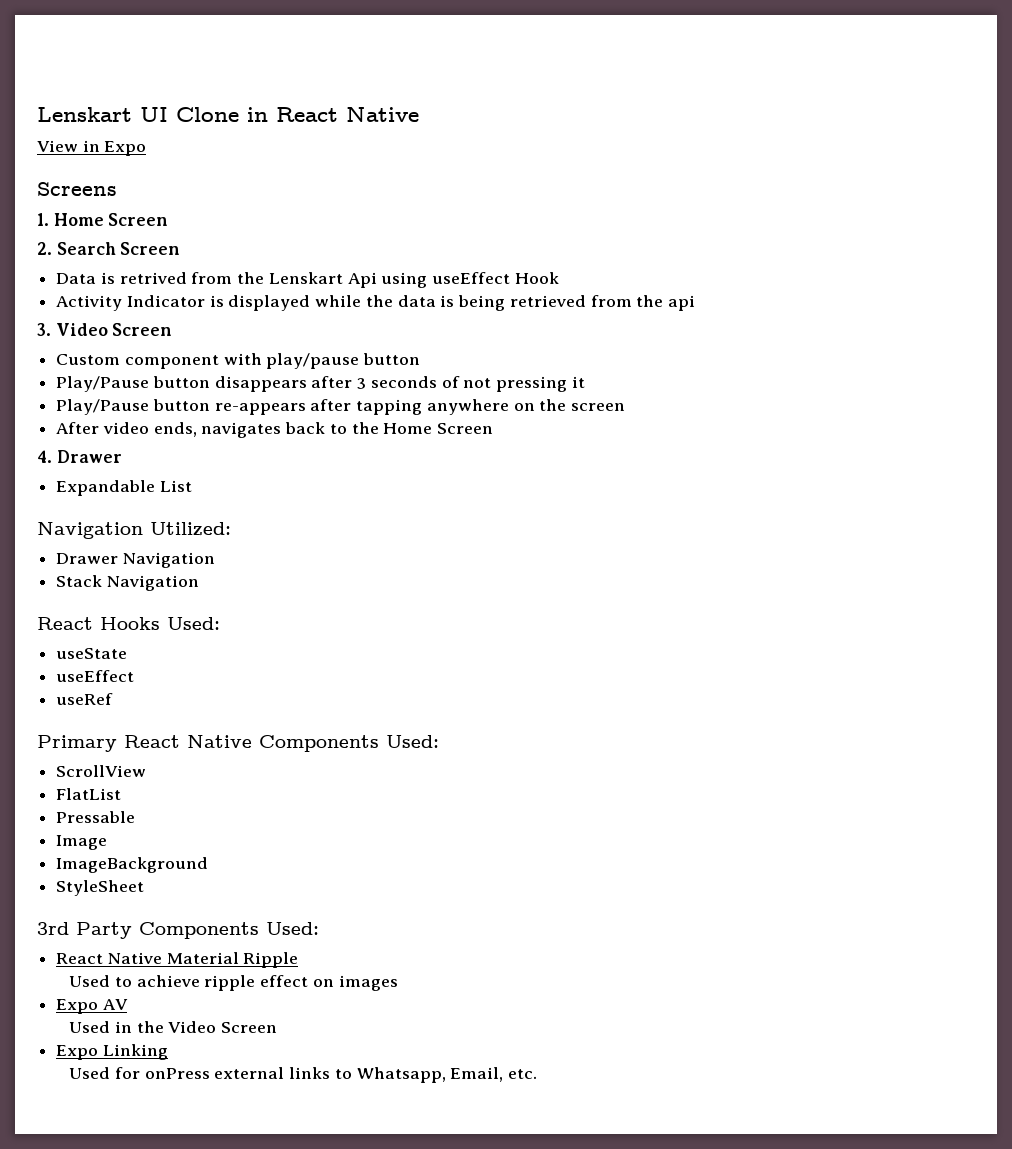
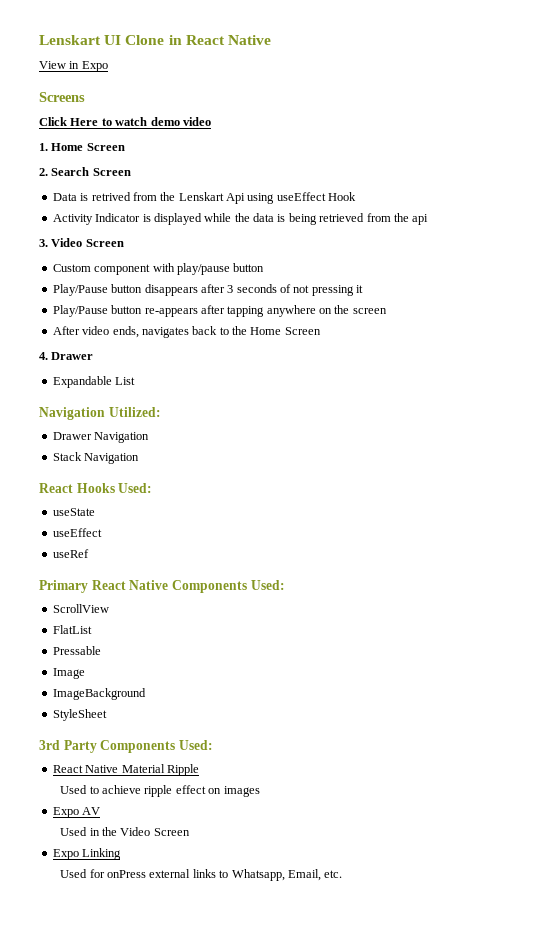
(117, 189) none -> [39,117,211,126] // Click Here to watch demo video

